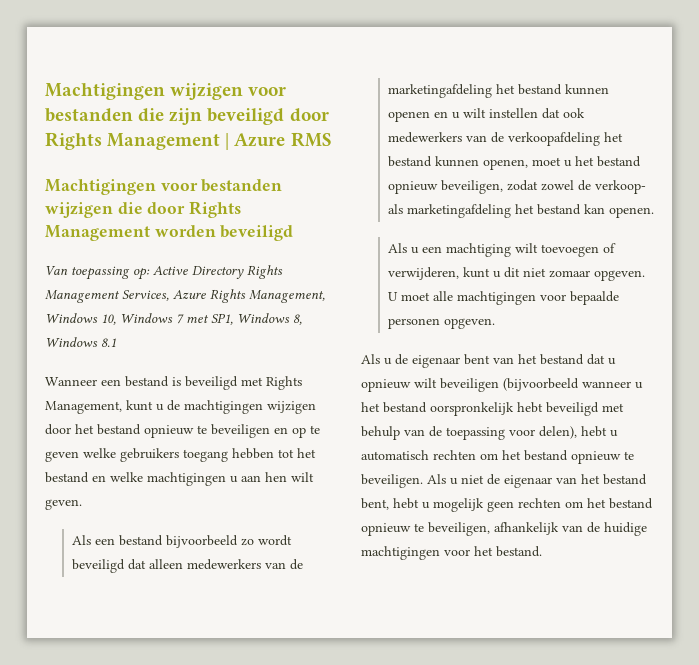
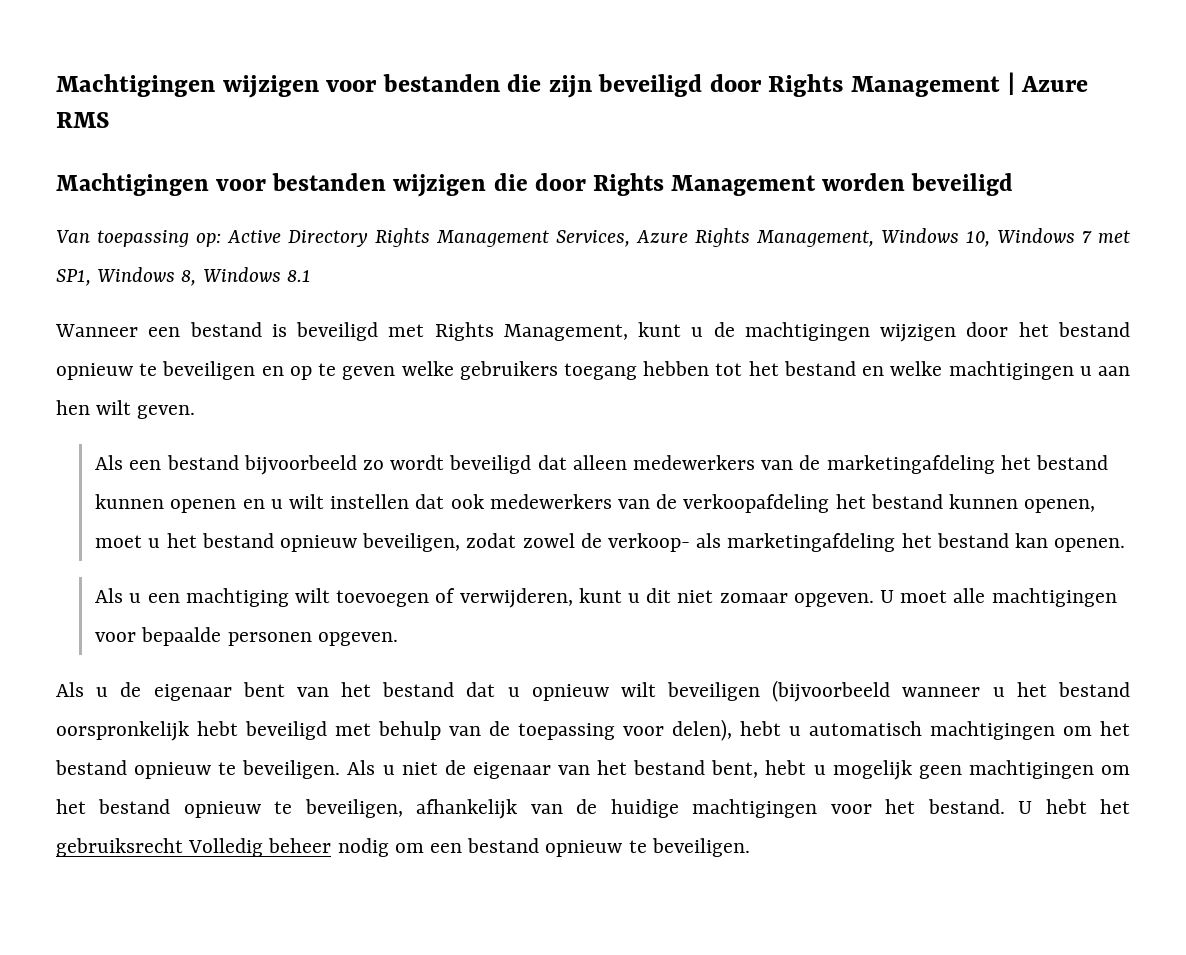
[433,450,476,460] rechten -> [930,721,1055,740] machtigingen
[518,498,561,508] rechten -> [968,760,1094,779] machtigingen
(542, 551) none -> [1018,799,1131,814] [56,838,750,857] U hebt het gebruiksrecht Volledig beheer nodig om een bestand opnieuw te beveiligen.

